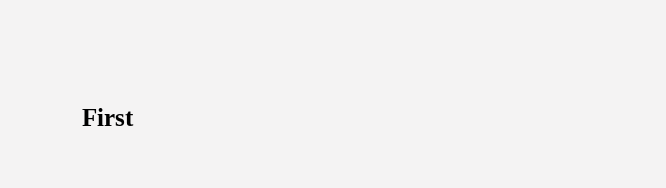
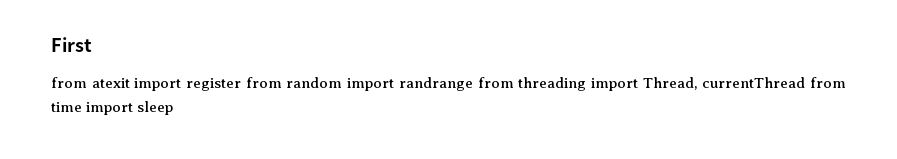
(134, 117) none -> [51,77,847,91] [51,101,174,115] // from atexit import register from random import randrange from threading import Thread, currentThread from time import sleep

